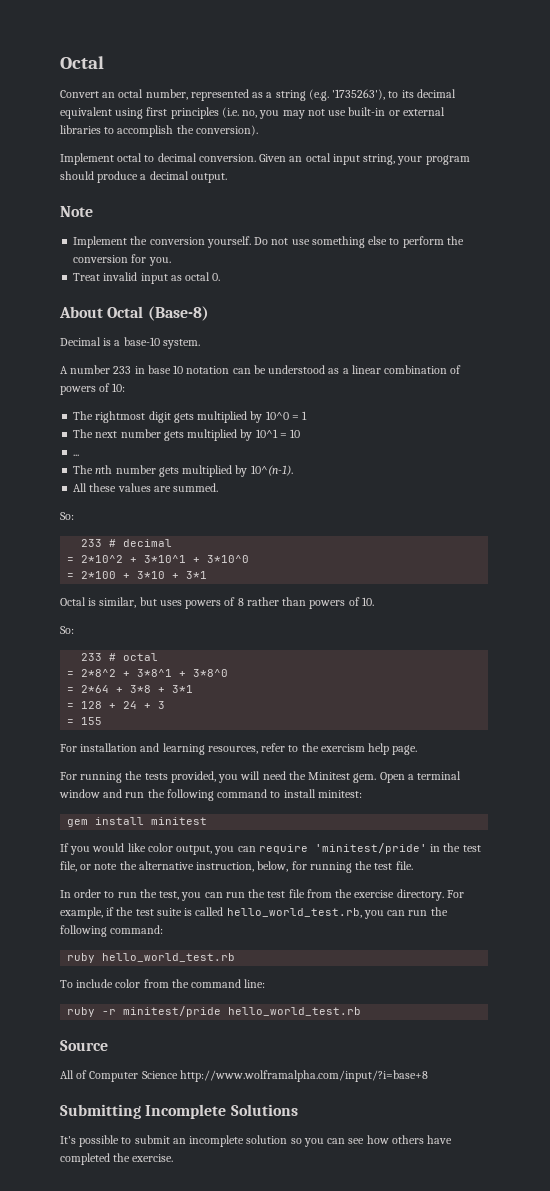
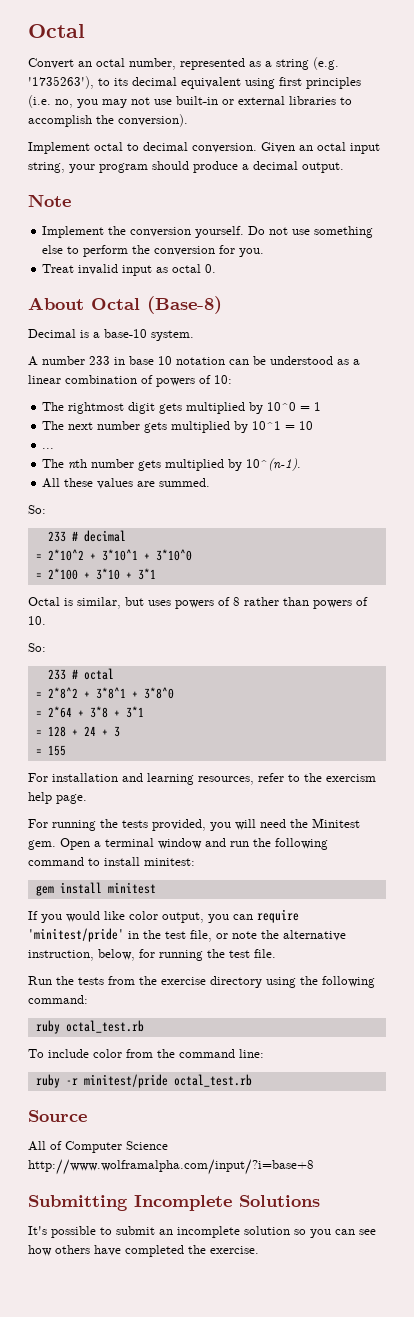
[60,889,464,901] [60,907,428,919] In order to run the test, you can run the test file from the exercise directory. For example, if the test suite is called hello_world_test.rb, you can run -> [28,976,296,988] Run the tests from the exercise directory using
[102,953,236,962] hello_world_test.rb -> [65,1020,144,1033] octal_test.rb
[228,1007,362,1016] hello_world_test.rb -> [173,1074,252,1087] octal_test.rb

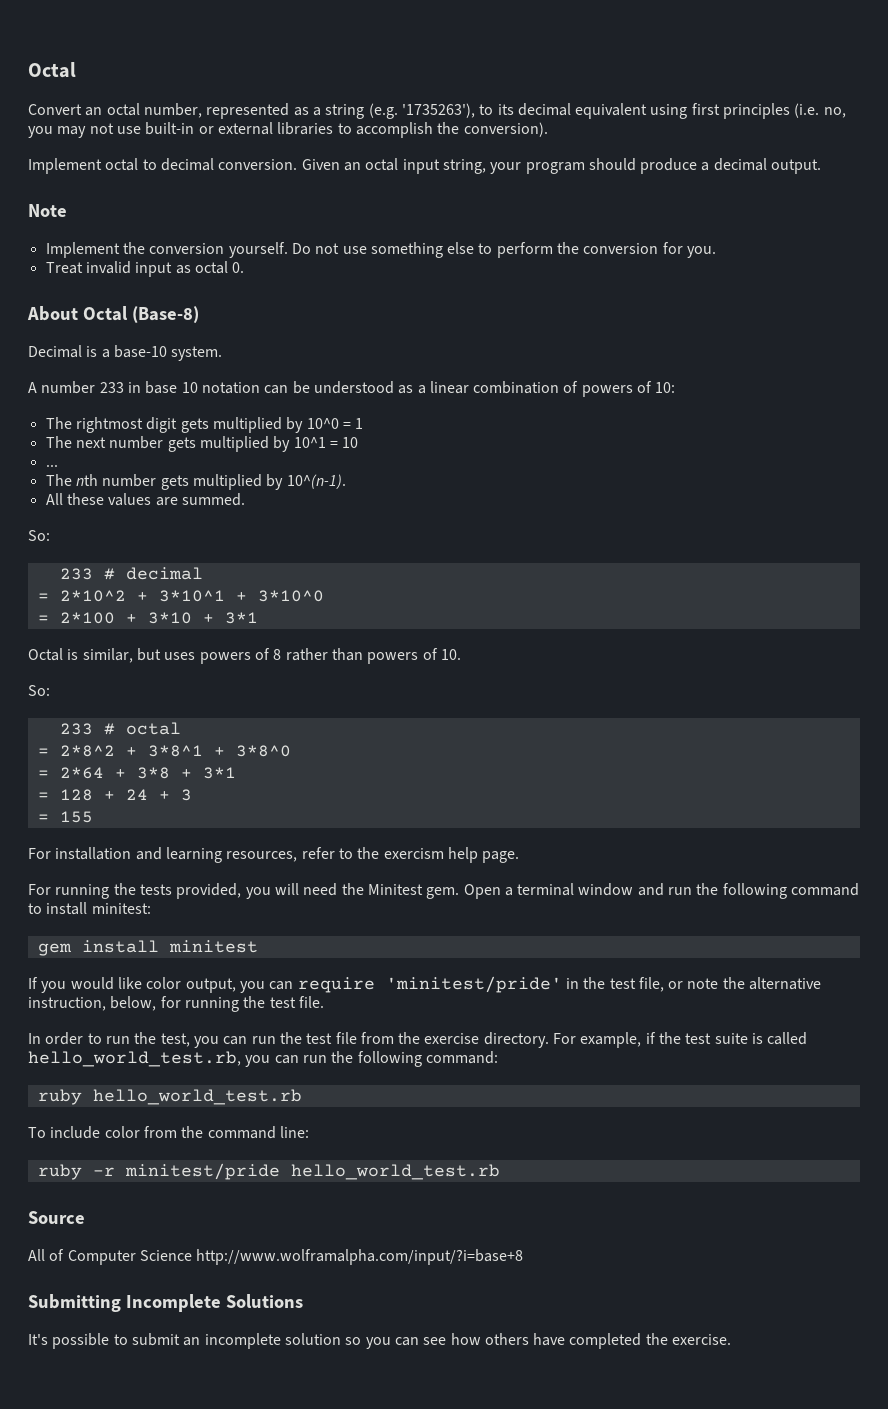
[28,976,296,988] Run the tests from the exercise directory using -> [28,1032,808,1048] [28,1051,327,1067] In order to run the test, you can run the test file from the exercise directory. For example, if the test suite is called hello_world_test.rb, you can run
[65,1020,144,1033] octal_test.rb -> [92,1089,302,1105] hello_world_test.rb
[173,1074,252,1087] octal_test.rb -> [290,1164,500,1180] hello_world_test.rb

